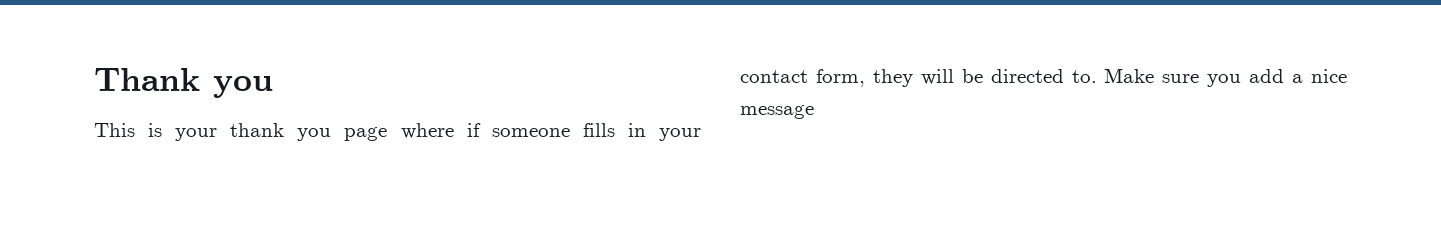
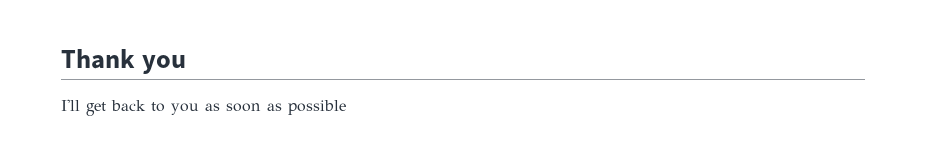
[94,123,701,141] [740,68,1347,87] [740,105,814,119] This is your thank you page where if someone fills in your contact form, they will be directed to. Make sure you add a nice message -> [61,99,346,116] I'll get back to you as soon as possible

